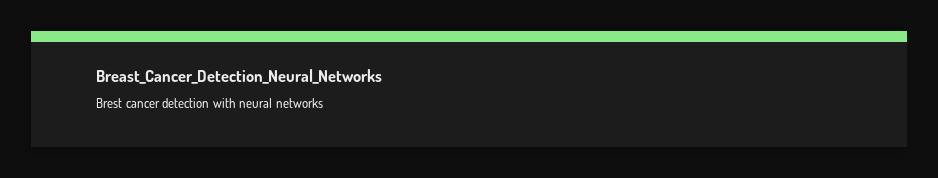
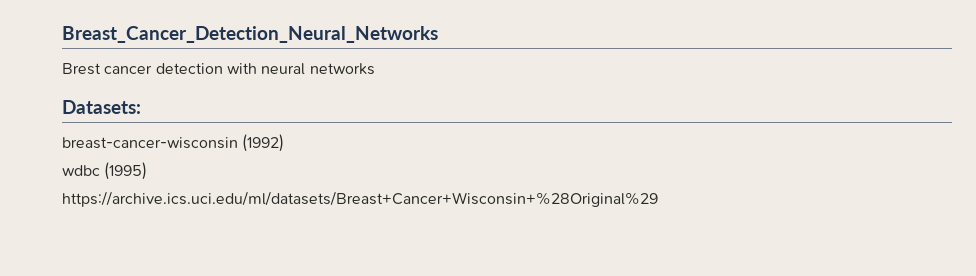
(323, 103) none -> [62,100,141,114] [62,134,285,152] [62,162,148,180] [62,191,658,207] // Datasets: // breast-cancer-wisconsin (1992) // wdbc (1995) // https://archive.ics.uci.edu/ml/datasets/Breast+Cancer+Wisconsin+%28Original%29

